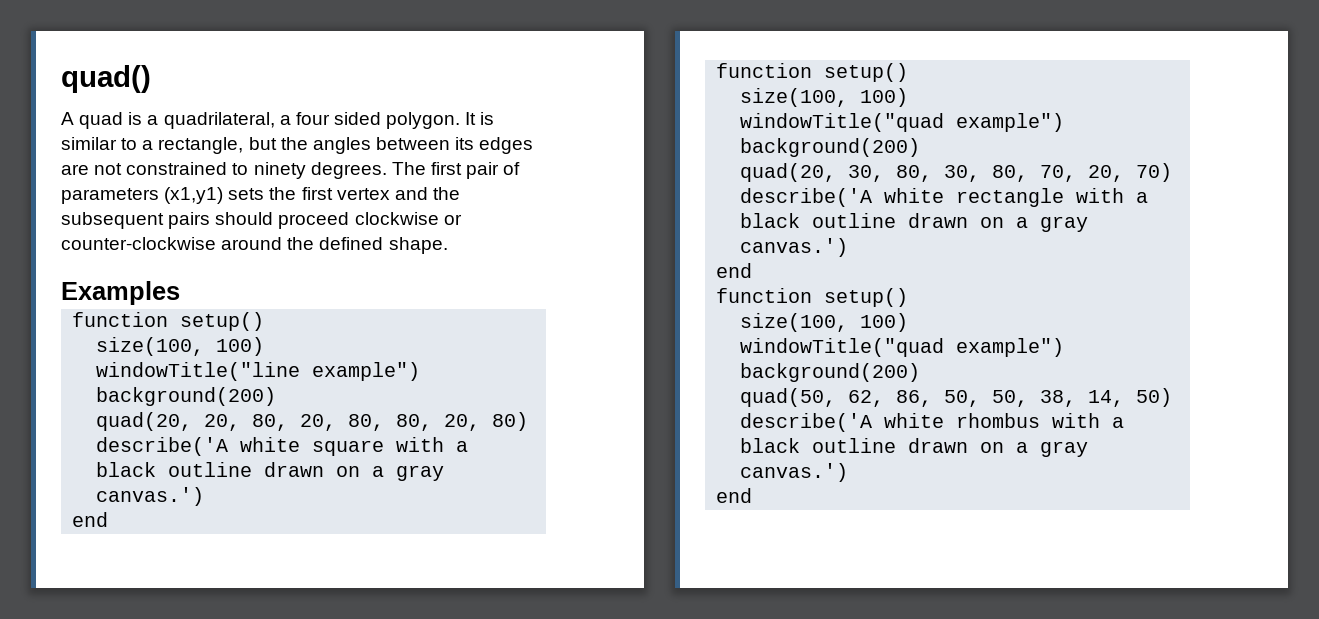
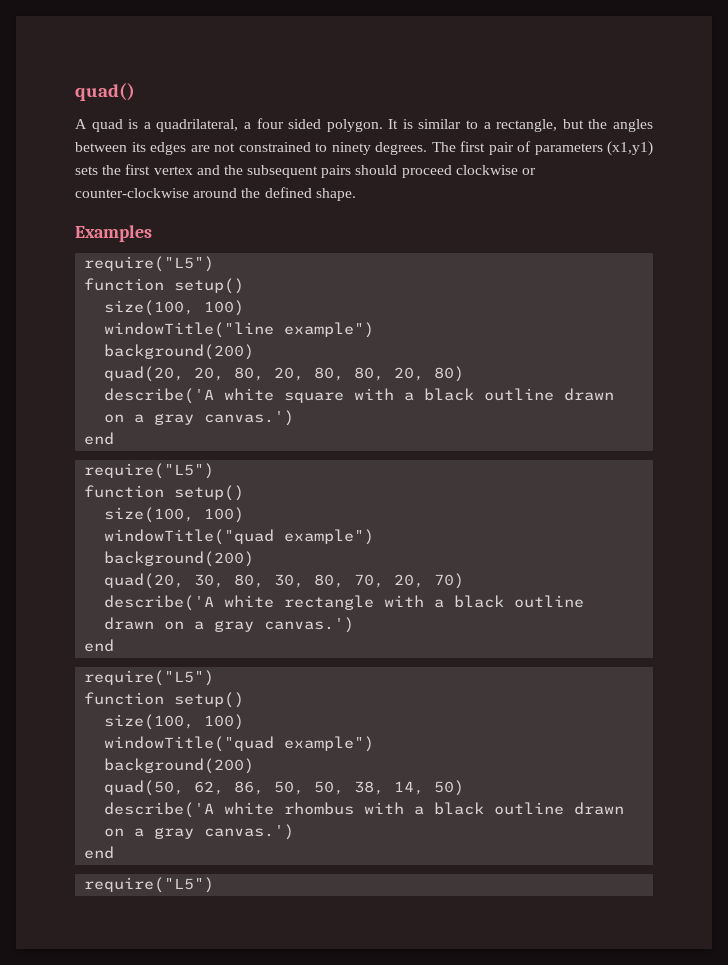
(180, 293) none -> [84,256,215,272] // require("L5")
(109, 519) none -> [84,463,215,479] // require("L5")
(753, 270) none -> [84,670,215,686] // require("L5")
(753, 495) none -> [84,877,215,893] // require("L5")

